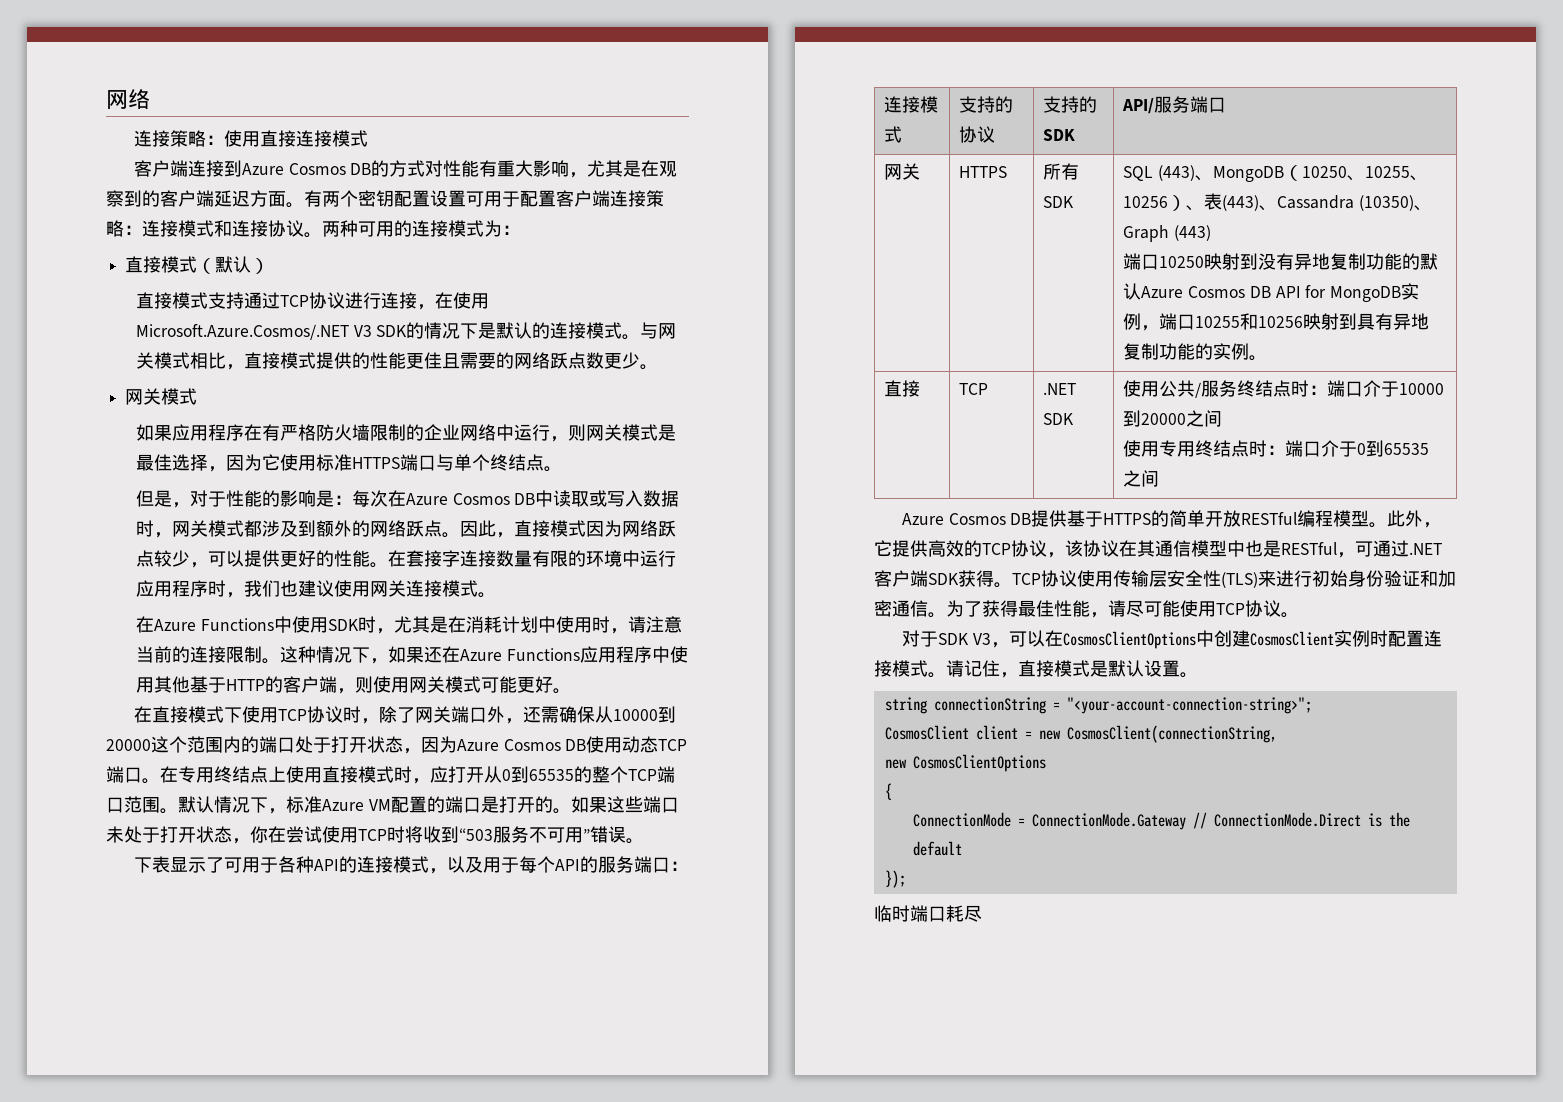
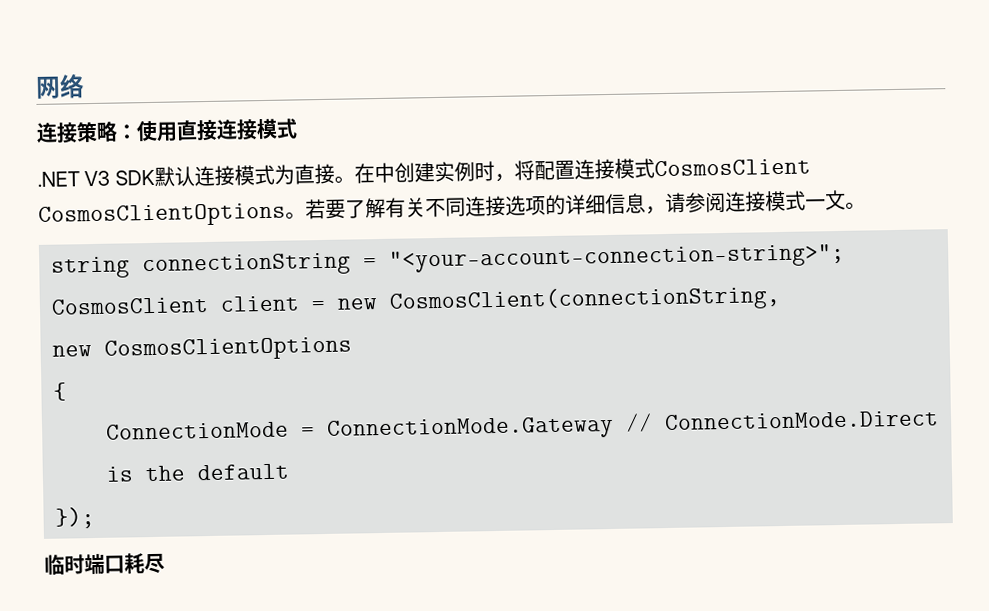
[133,160,678,178] [106,190,664,208] [106,220,520,238] [125,256,270,274] [135,292,489,310] [135,322,677,340] [135,352,658,370] [125,388,198,405] [135,424,676,442] [135,454,562,472] [135,490,680,508] [135,520,676,538] [135,550,676,568] [135,580,496,598] [135,616,682,634] [135,646,688,664] [135,676,571,694] [133,706,676,724] [106,736,688,754] [106,766,675,784] [106,796,679,814] [106,826,644,844] [133,856,688,874] [884,96,939,113] [884,126,903,143] [959,96,1014,113] [959,126,996,143] [1043,96,1098,113] [1043,129,1076,141] [1122,96,1227,114] [884,163,921,180] [959,166,1008,178] [1043,163,1080,180] [1043,196,1075,208] [1123,165,1429,182] [1123,193,1433,211] [1123,225,1212,242] [1123,253,1439,270] [1123,283,1420,302] [1123,313,1430,331] [1123,343,1268,361] [884,380,921,397] [959,383,989,395] [1043,383,1077,395] [1043,413,1075,425] [1123,380,1445,398] [1123,410,1223,427] [1123,440,1430,457] [1123,470,1160,487] [901,510,1442,528] [874,540,1442,558] [874,570,1456,588] [874,600,1299,618] [901,630,1442,649] [874,660,1180,678] 客户端连接到Azure Cosmos DB的方式对性能有重大影响，尤其是在观察到的客户端延迟方面。有两个密钥配置设置可用于配置客户端连接策略：连接模式和连接协议。两种可用的连接模式为： // 直接模式（默认） // 直接模式支持通过TCP协议进行连接，在使用Microsoft.Azure.Cosmos/.NET V3 SDK的情况下是默认的连接模式。与网关模式相比，直接模式提供的性能更佳且需要的网络跃点数更少。 // 网关模式 // 如果应用程序在有严格防火墙限制的企业网络中运行，则网关模式是最佳选择，因为它使用标准HTTPS端口与单个终结点。 // 但是，对于性能的影响是：每次在Azure Cosmos DB中读取或写入数据时，网关模式都涉及到额外的网络跃点。因此，直接模式因为网络跃点较少，可以提供更好的性能。在套接字连接数量有限的环境中运行应用程序时，我们也建议使用网关连接模式。 // 在Azure Functions中使用SDK时，尤其是在消耗计划中使用时，请注意当前的连接限制。这种情况下，如果还在Azure Functions应用程序中使用其他基于HTTP的客户端，则使用网关模式可能更好。 // 在直接模式下使用TCP协议时，除了网关端口外，还需确保从10000到20000这个范围内的端口处于打开状态，因为Azure Cosmos DB使用动态TCP端口。在专用终结点上使用直接模式时，应打开从0到65535的整个TCP端口范围。默认情况下，标准Azure VM配置的端口是打开的。如果这些端口未处于打开状态，你在尝试使用TCP时将收到“503服务不可用”错误。 // 下表显示了可用于各种API的连接模式，以及用于每个API的服务端口： // 连接模式 | 支持的协议 | 支持的SDK | API/服务端口 // 网关 | HTTPS | 所有SDK | SQL (443)、MongoDB（10250、10255、10256）、表(443)、Cassandra (10350)、Graph (443) // 端口10250映射到没有异地复制功能的默认Azure Cosmos DB API for MongoDB实例，端口10255和10256映射到具有异地复制功能的实例。 // 直接 | TCP | .NET SDK | 使用公共/服务终结点时：端口介于10000到20000之间 // 使用专用终结点时：端口介于0到65535之间 // Azure Cosmos DB提供基于HTTPS的简单开放RESTful编程模型。此外，它提供高效的TCP协议，该协议在其通信模型中也是RESTful，可通过.NET客户端SDK获得。TCP协议使用传输层安全性(TLS)来进行初始身份验证和加密通信。为了获得最佳性能，请尽可能使用TCP协议。 // 对于SDK V3，可以在CosmosClientOptions中创建CosmosClient实例时配置连接模式。请记住，直接模式是默认设置 -> [37,158,811,187] [38,189,846,228] .NET V3 SDK默认连接模式为直接。在中创建实例时，将配置连接模式CosmosClient CosmosClientOptions。若要了解有关不同连接选项的详细信息，请参阅连接模式一文

